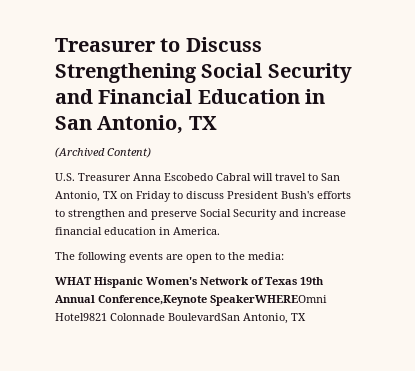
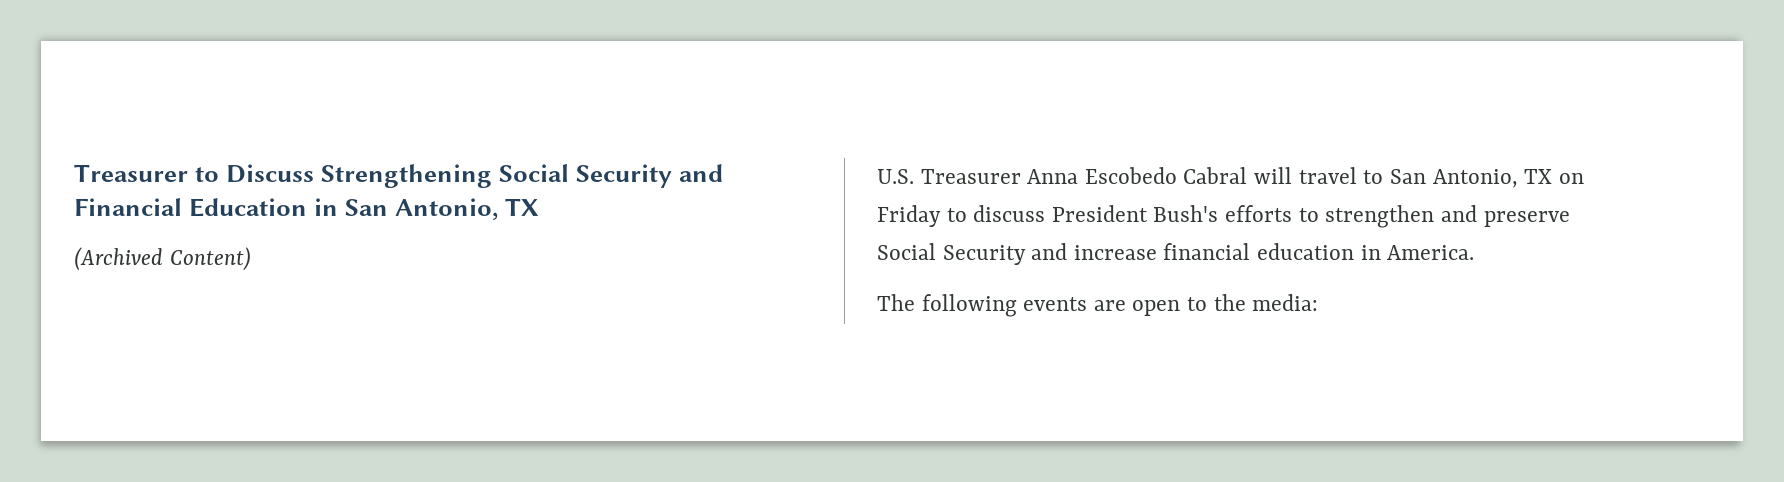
[55,277,324,288] [55,295,327,306] [55,313,306,324] // WHAT Hispanic Women's Network of Texas 19th Annual Conference,Keynote SpeakerWHEREOmni Hotel9821 Colonnade BoulevardSan Antonio, TX -> (1319, 302) none

